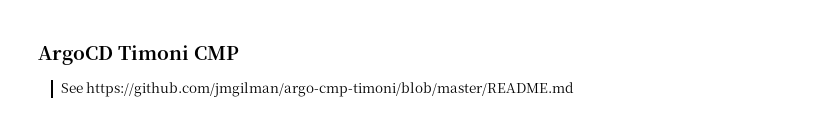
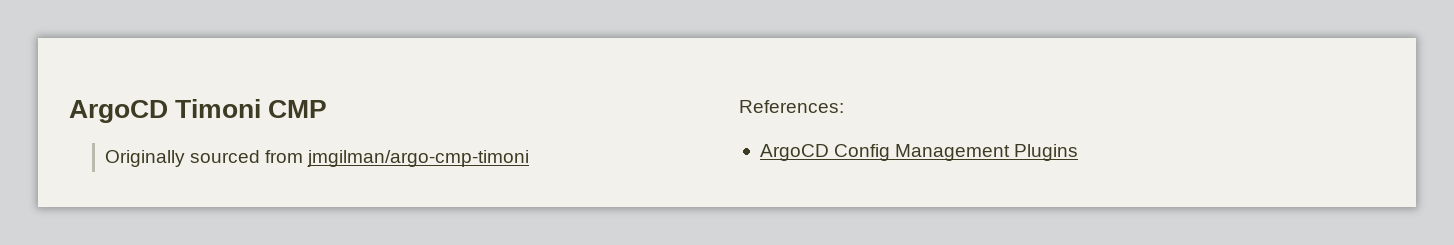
[60,82,575,97] See https://github.com/jmgilman/argo-cmp-timoni/blob/master/README.md -> [105,150,530,167] [739,100,844,113] [759,144,1079,161] Originally sourced from jmgilman/argo-cmp-timoni // References: // ArgoCD Config Management Plugins

